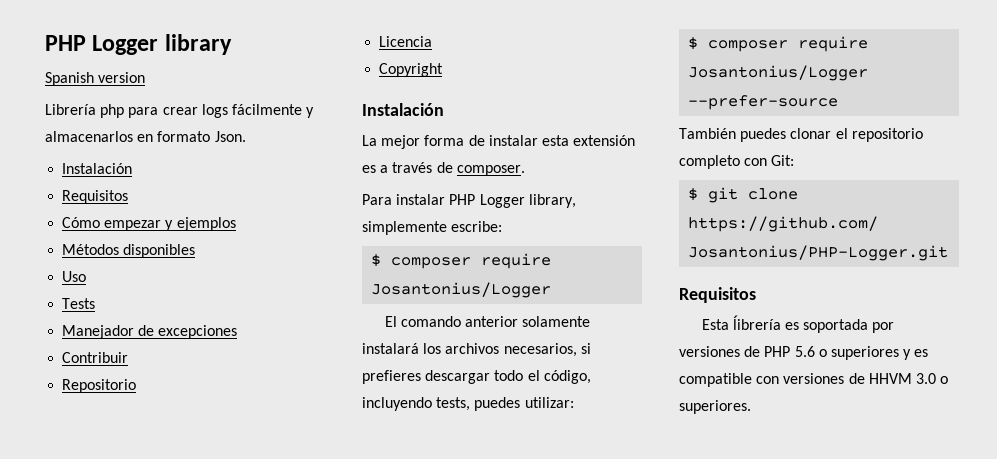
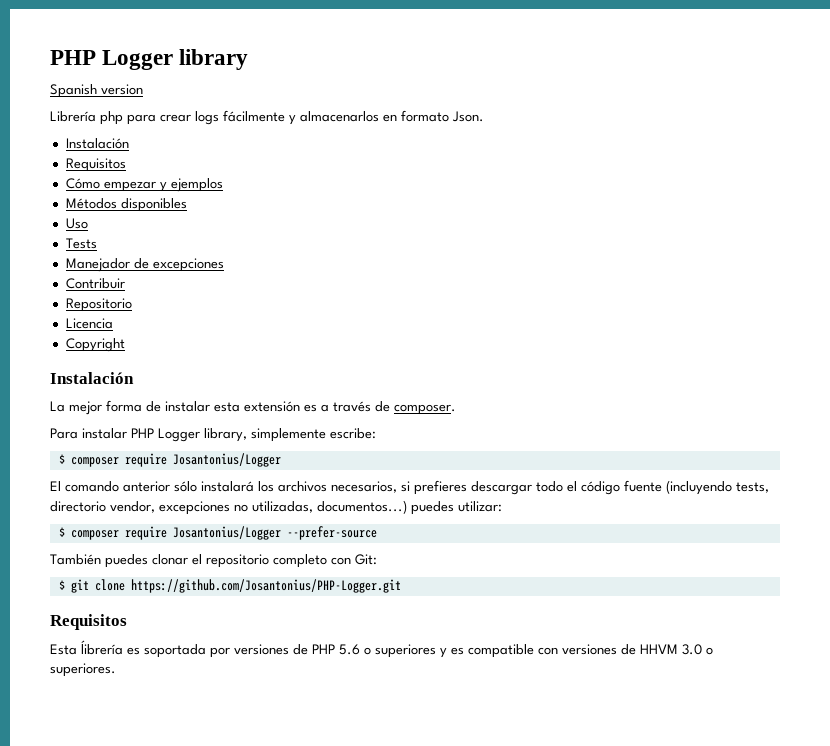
[522,316,591,327] solamente -> [174,481,197,492] sólo
[543,370,591,384] [362,397,471,411] código, incluyendo tests, -> [581,480,769,495] [50,500,407,515] código fuente (incluyendo tests, directorio vendor, excepciones no utilizadas, documentos...)

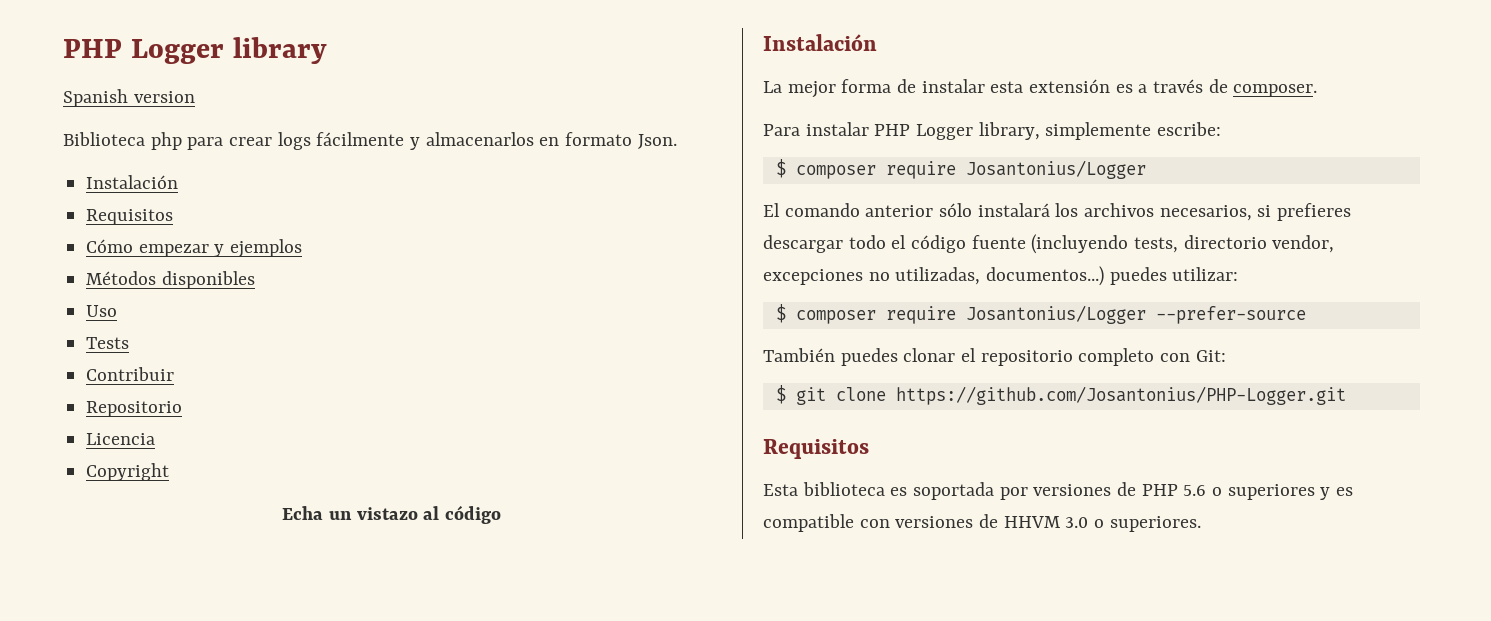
[50,111,96,122] Librería -> [63,132,145,146] Biblioteca
[65,258,224,272] // Manejador de excepciones -> (130, 343) none
(125, 345) none -> [282,505,501,524] // Echa un vistazo al código
[81,640,123,655] ĺibrería -> [802,482,885,496] biblioteca

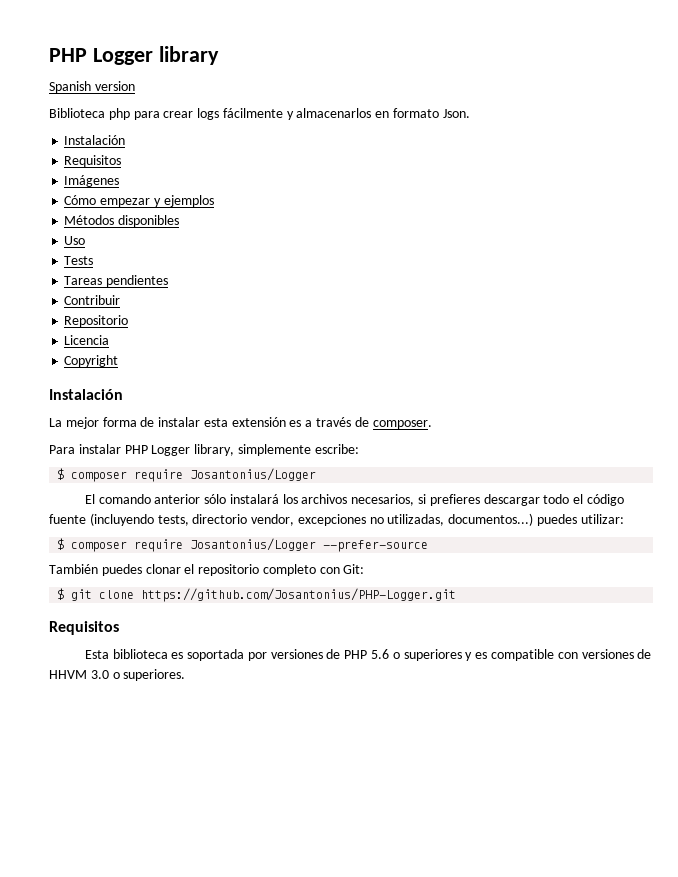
(174, 217) none -> [64,175,120,187] // Imágenes
(130, 343) none -> [64,275,169,287] // Tareas pendientes
[282,505,501,524] // Echa un vistazo al código -> (119, 361) none

